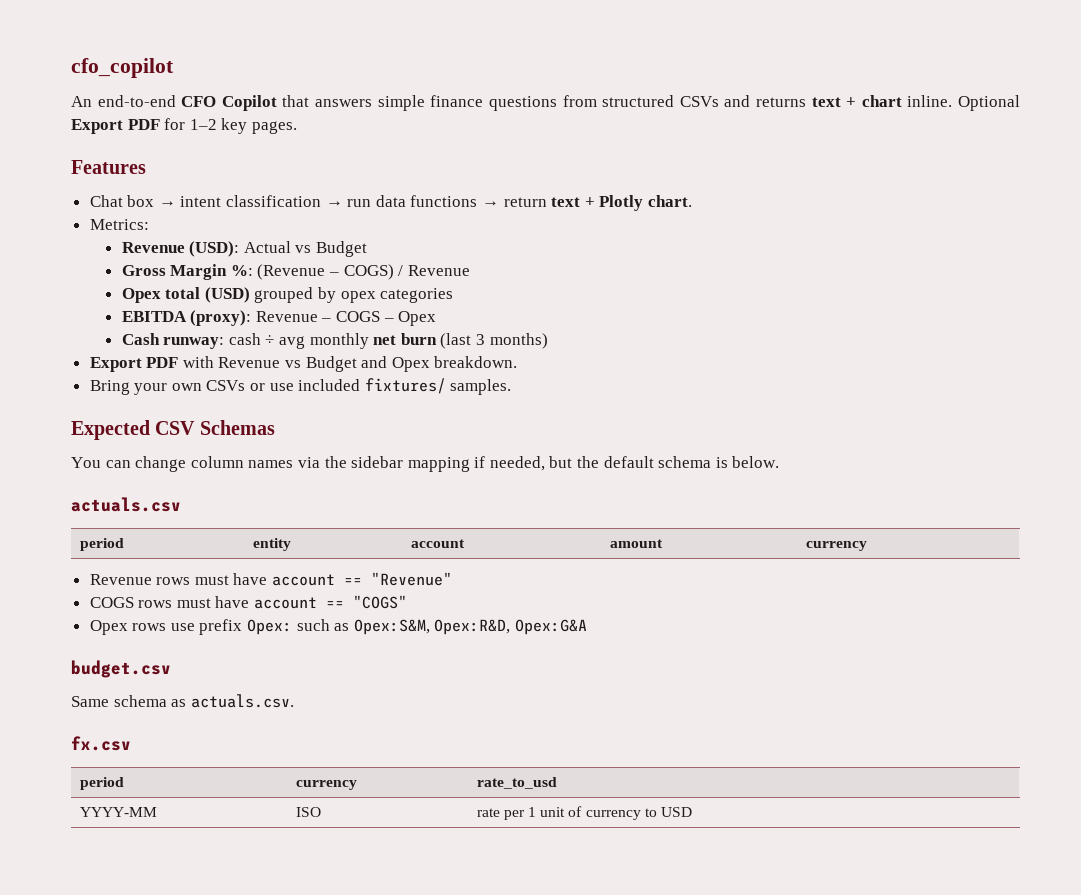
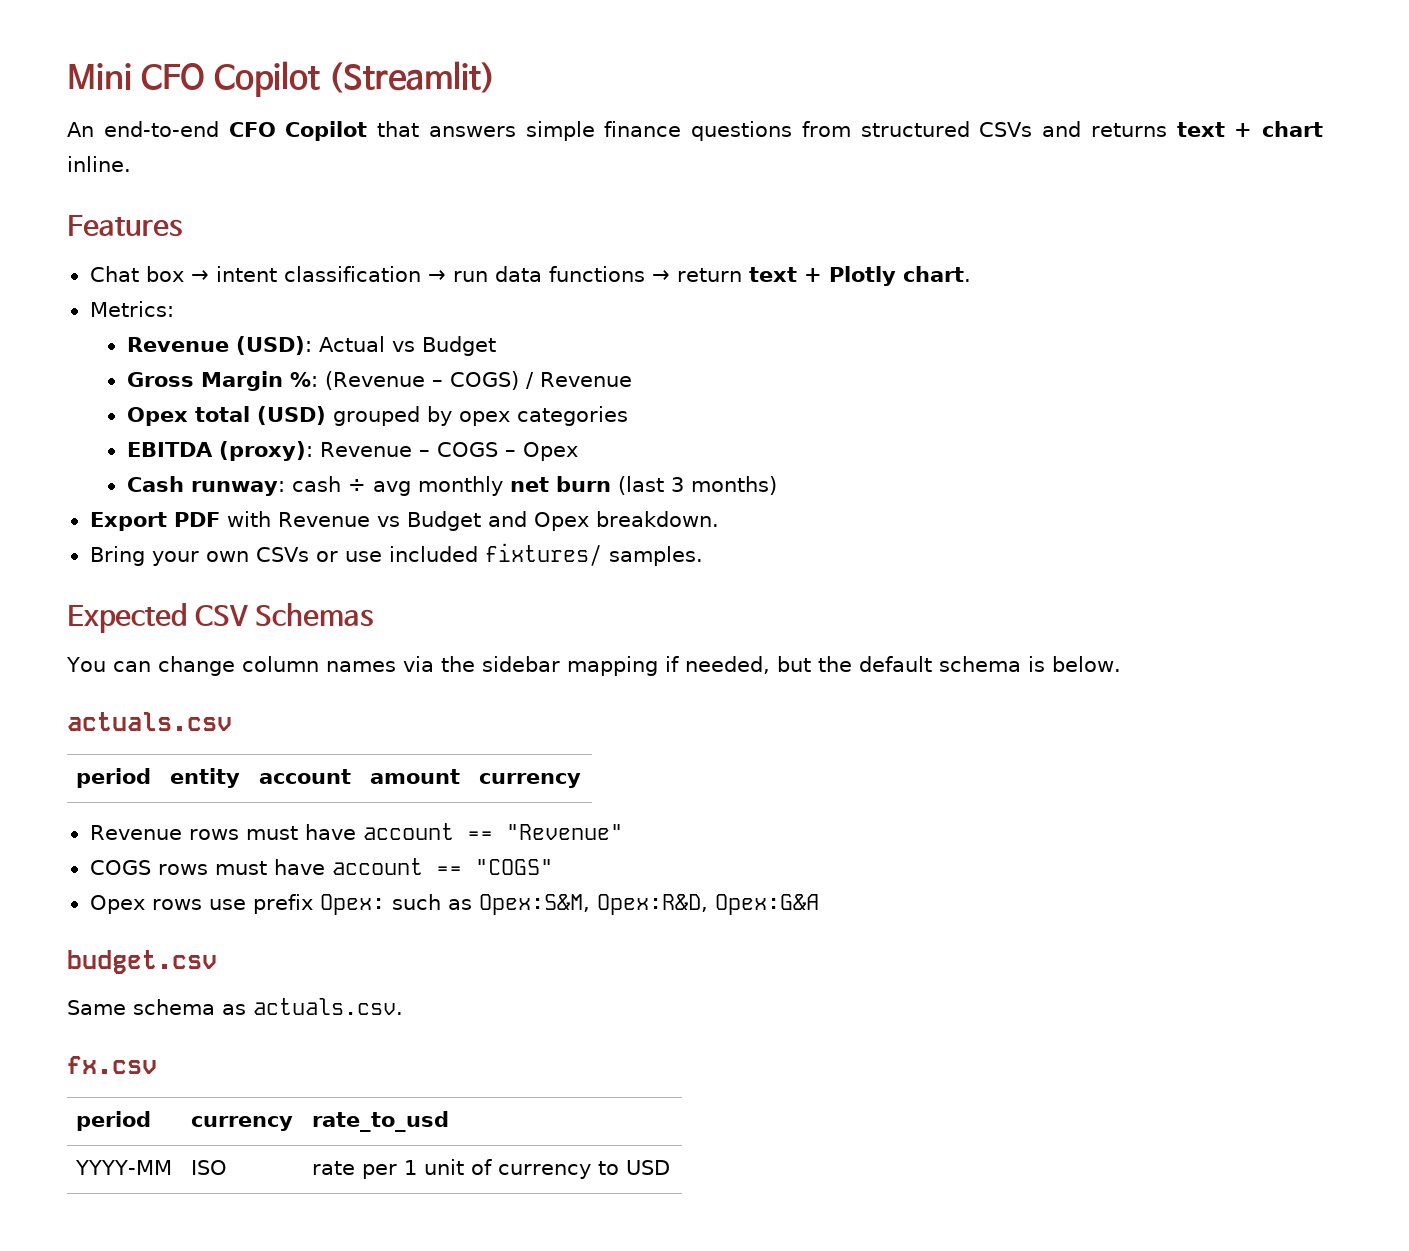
[71,58,174,78] cfo_copilot -> [67,61,497,97] Mini CFO Copilot (Streamlit)
[957,95,1020,111] [71,118,297,134] Optional Export PDF for 1–2 key pages. -> (131, 164) none

